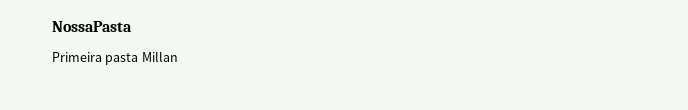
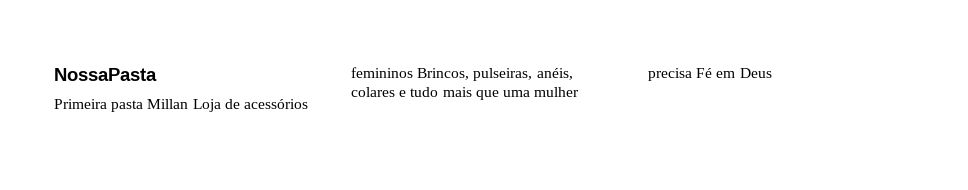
(178, 56) none -> [192,99,308,112] [351,67,573,81] [351,87,580,100] [648,68,772,81] Loja de acessórios femininos Brincos, pulseiras, anéis, colares e tudo mais que uma mulher precisa Fé em Deus

